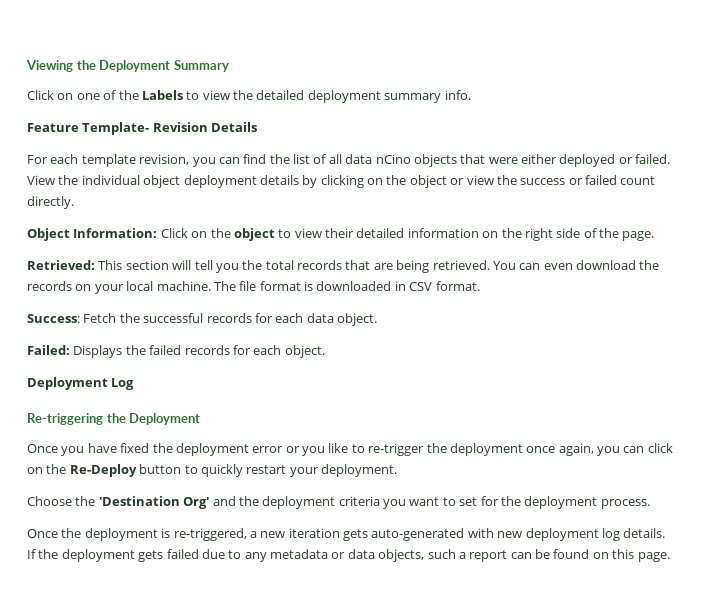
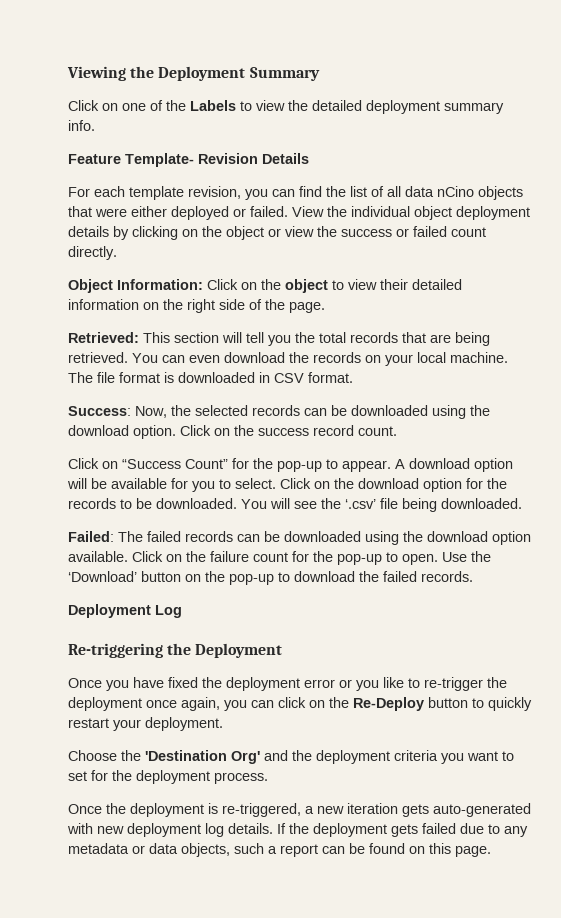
[83,313,377,326] [27,345,325,358] Fetch the successful records for each data object. // Failed: Displays the failed records for each object. -> [135,405,490,419] [68,425,397,439] [68,458,513,472] [67,478,507,492] [68,498,522,512] [68,531,531,545] [68,551,491,565] [68,571,473,585] Now, the selected records can be downloaded using the download option. Click on the success record count. // Click on “Success Count” for the pop-up to appear. A download option will be available for you to select. Click on the download option for the records to be downloaded. You will see the ‘.csv’ file being downloaded. // Failed: The failed records can be downloaded using the download option available. Click on the failure count for the pop-up to open. Use the ‘Download’ button on the pop-up to download the failed records.

